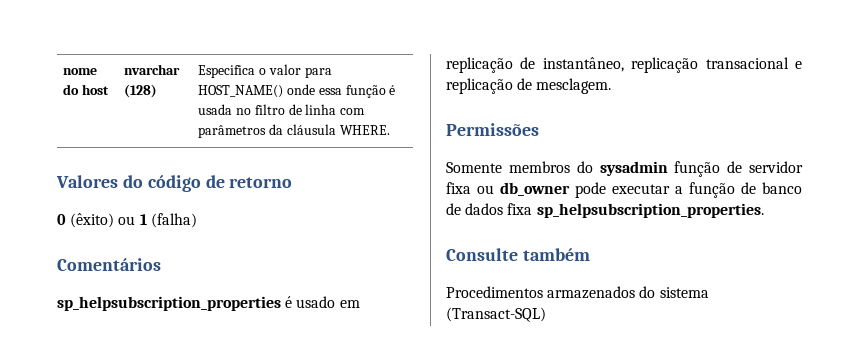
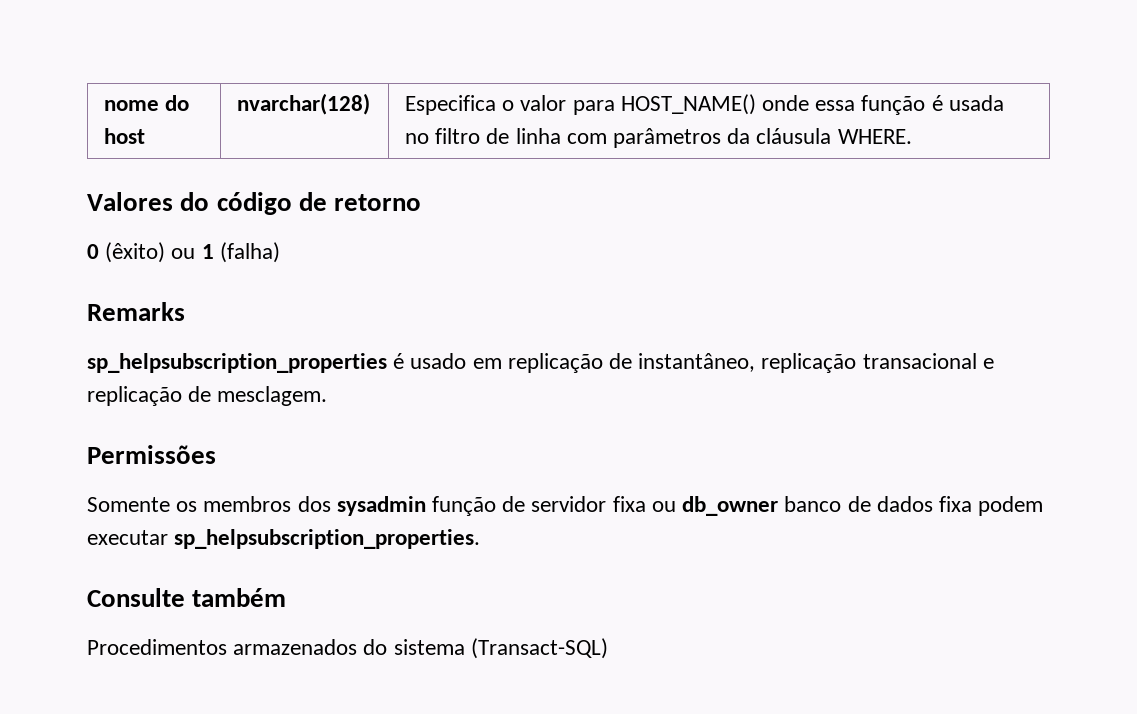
[124,64,181,75] [124,84,158,98] nvarchar (128) -> [236,93,370,115] nvarchar(128)
[57,258,161,271] Comentários -> [87,302,185,321] Remarks
[508,161,593,173] membros do -> [176,496,331,512] os membros dos
[575,182,756,198] pode executar a função de -> (779, 506) none
(533, 209) none -> [978,496,1044,516] [87,530,168,545] podem executar

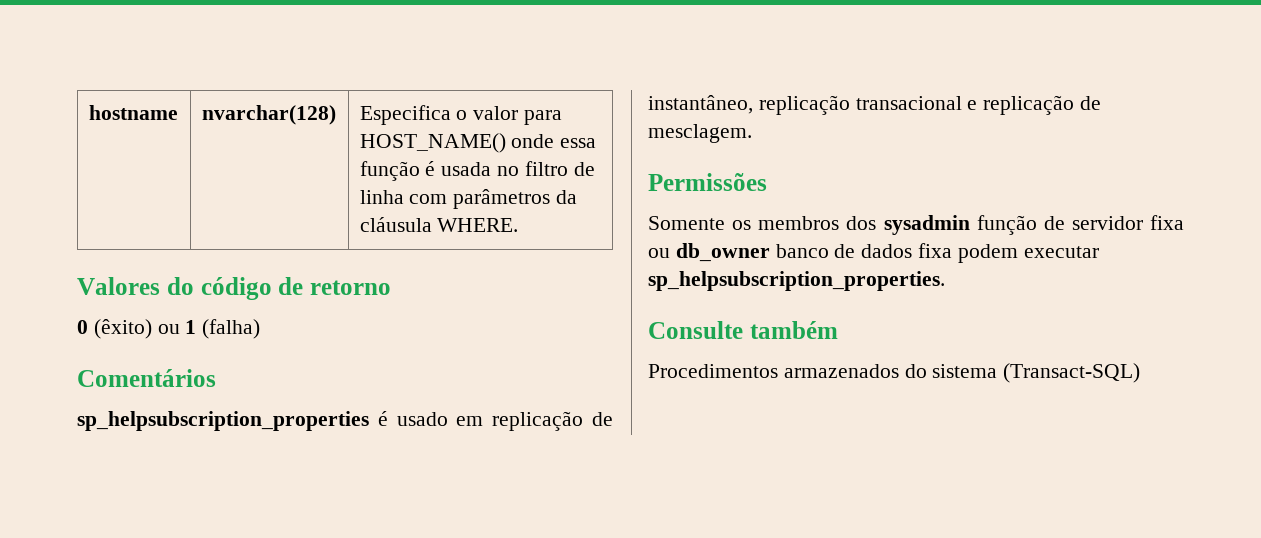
[103,95,190,111] [103,128,145,144] nome do host -> [88,105,178,120] hostname
[87,302,185,321] Remarks -> [77,369,216,387] Comentários

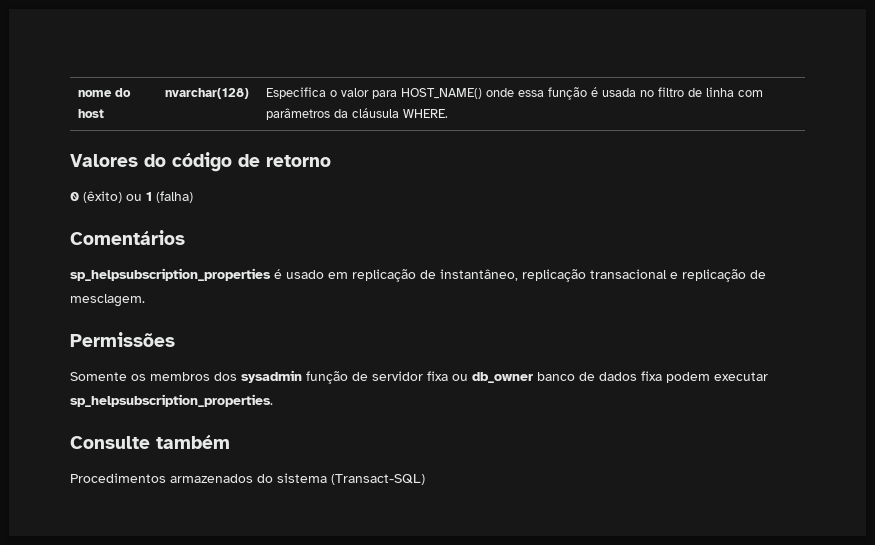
[88,105,178,120] hostname -> [77,88,131,97] [77,109,104,118] nome do host

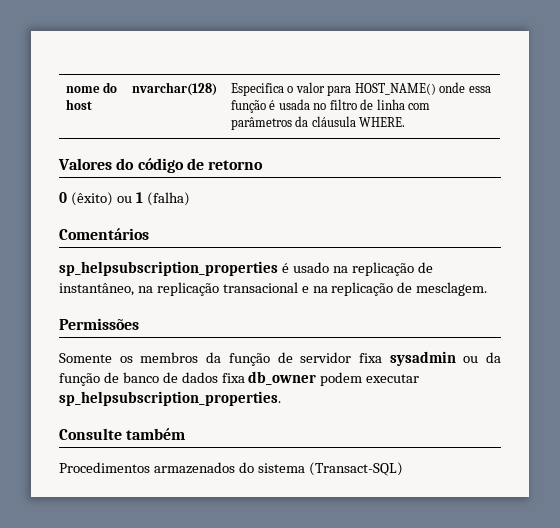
[328,272,348,279] em -> [332,266,348,273] na
(518, 275) none -> [137,286,153,293] na
(678, 275) none -> [312,286,328,293] na
[214,370,302,383] dos sysadmin -> [206,352,222,363] da
[452,372,533,383] ou db_owner -> [389,351,501,366] [59,372,119,386] sysadmin ou da função de
(662, 376) none -> [248,371,317,385] db_owner

